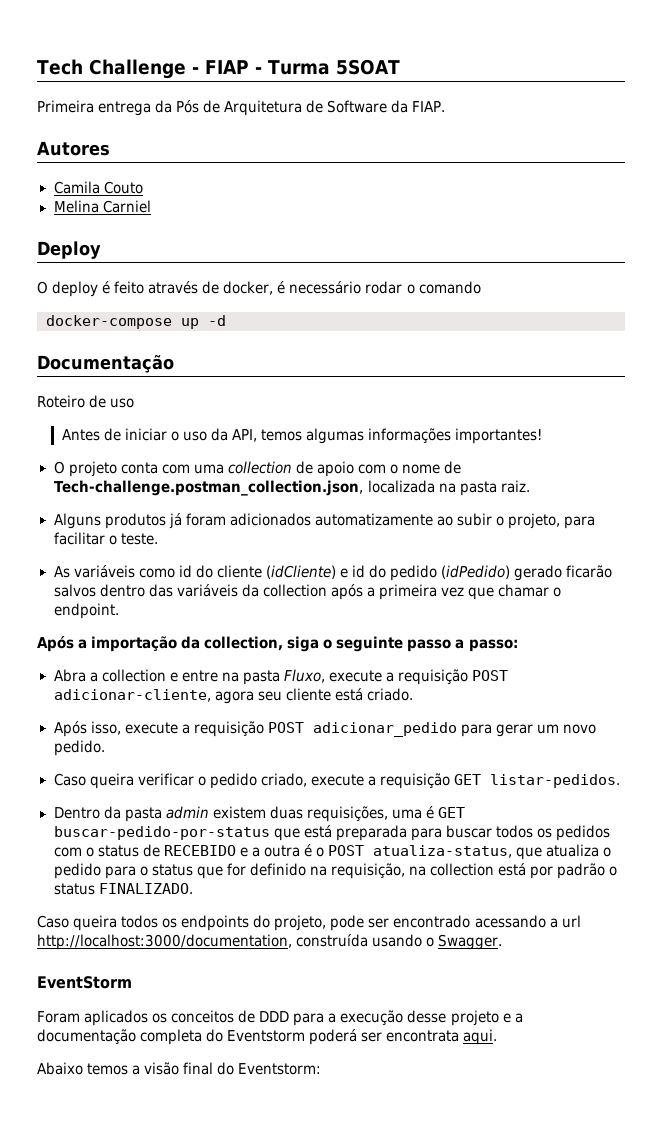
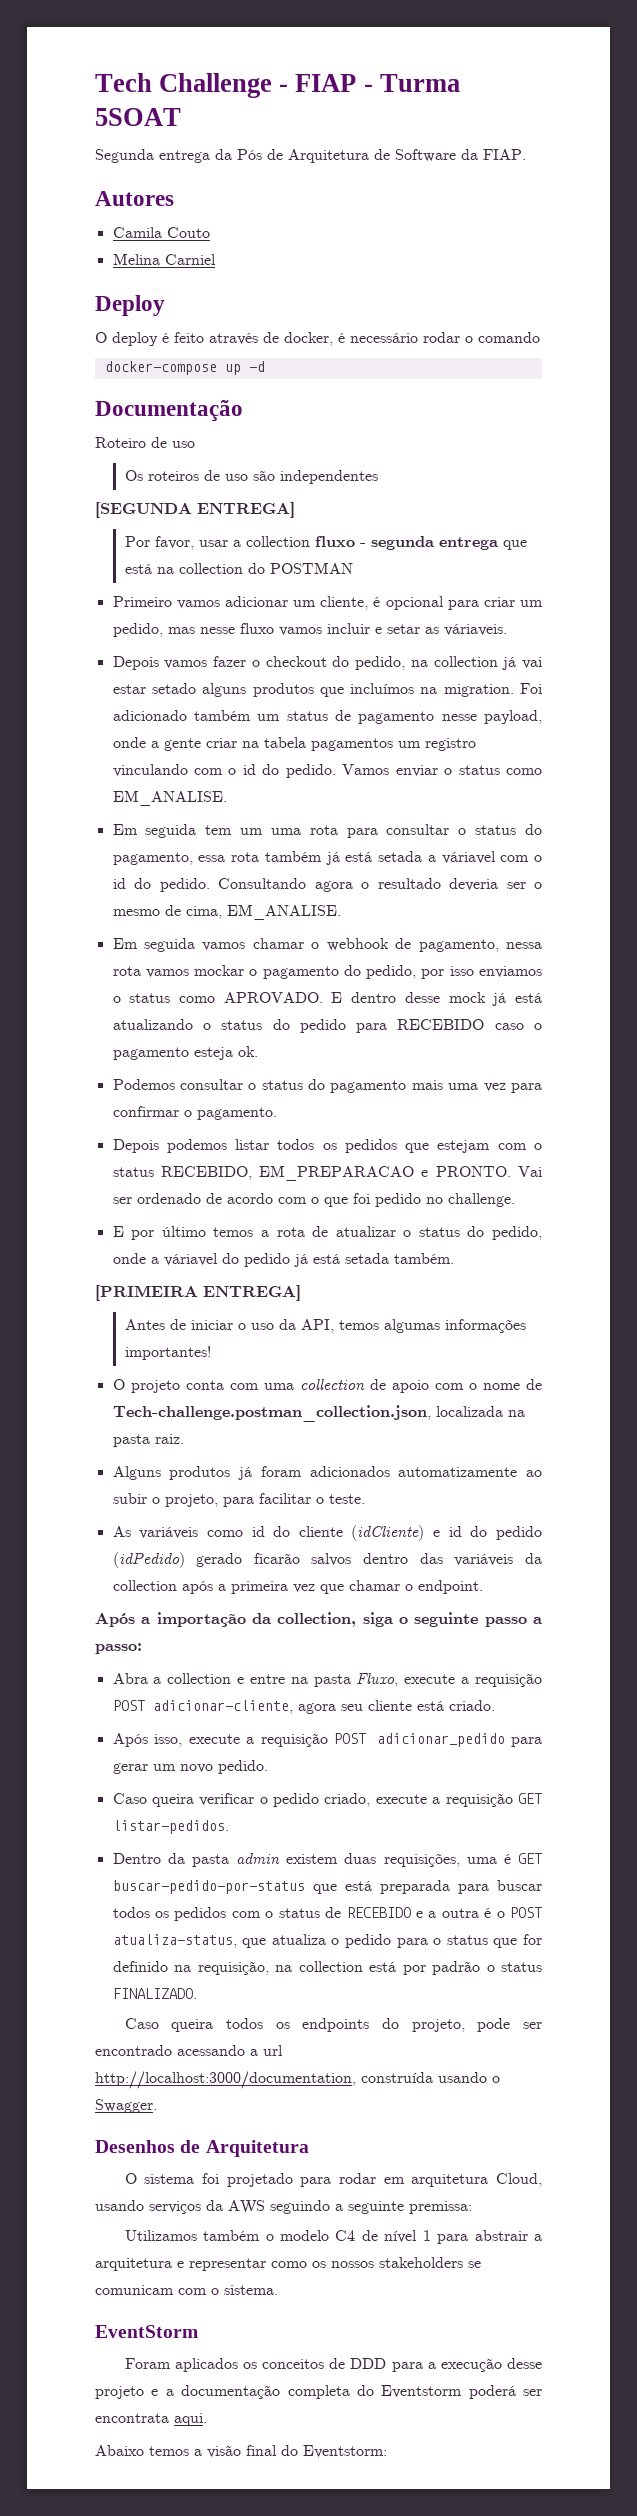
[37,100,94,113] Primeira -> [95,149,154,163] Segunda
(135, 403) none -> [124,470,378,484] [95,502,295,518] [124,536,527,550] [124,562,353,574] [112,596,543,610] [112,623,507,637] [112,656,542,670] [112,683,542,697] [112,710,542,724] [112,737,476,751] [112,764,542,778] [112,790,227,806] [112,824,542,838] [112,851,542,865] [112,878,542,892] [112,904,341,920] [112,938,542,952] [112,965,542,979] [112,992,542,1006] [112,1019,542,1033] [112,1046,258,1060] [112,1079,542,1093] [112,1106,277,1120] [112,1139,542,1153] [112,1165,542,1181] [112,1193,515,1207] [112,1226,542,1240] [112,1253,454,1267] [95,1285,301,1301] // Os roteiros de uso são independentes // [SEGUNDA ENTREGA] // Por favor, usar a collection fluxo - segunda entrega que está na collection do POSTMAN // Primeiro vamos adicionar um cliente, é opcional para criar um pedido, mas nesse fluxo vamos incluir e setar as váriaveis. // Depois vamos fazer o checkout do pedido, na collection já vai estar setado alguns produtos que incluímos na migration. Foi adicionado também um status de pagamento nesse payload, onde a gente criar na tabela pagamentos um registro vinculando com o id do pedido. Vamos enviar o status como EM_ANALISE. // Em seguida tem um uma rota para consultar o status do pagamento, essa rota também já está setada a váriavel com o id do pedido. Consultando agora o resultado deveria ser o mesmo de cima, EM_ANALISE. // Em seguida vamos chamar o webhook de pagamento, nessa rota vamos mockar o pagamento do pedido, por isso enviamos o status como APROVADO. E dentro desse mock já está atualizando o status do pedido para RECEBIDO caso o pagamento esteja ok. // Podemos consultar o status do pagamento mais uma vez para confirmar o pagamento. // Depois podemos listar todos os pedidos que estejam com o status RECEBIDO, EM_PREPARACAO e PRONTO. Vai ser ordenado de acordo com o que foi pedido no challenge. // E por último temos a rota de atualizar o status do pedido, onde a váriavel do pedido já está setada também. // [PRIMEIRA ENTREGA]
(503, 942) none -> [95,2140,309,2157] [124,2173,542,2187] [95,2200,472,2214] [124,2230,542,2244] [95,2257,481,2271] [95,2285,278,2295] // Desenhos de Arquitetura // O sistema foi projetado para rodar em arquitetura Cloud, usando serviços da AWS seguindo a seguinte premissa: // Utilizamos também o modelo C4 de nível 1 para abstrair a arquitetura e representar como os nossos stakeholders se comunicam com o sistema.

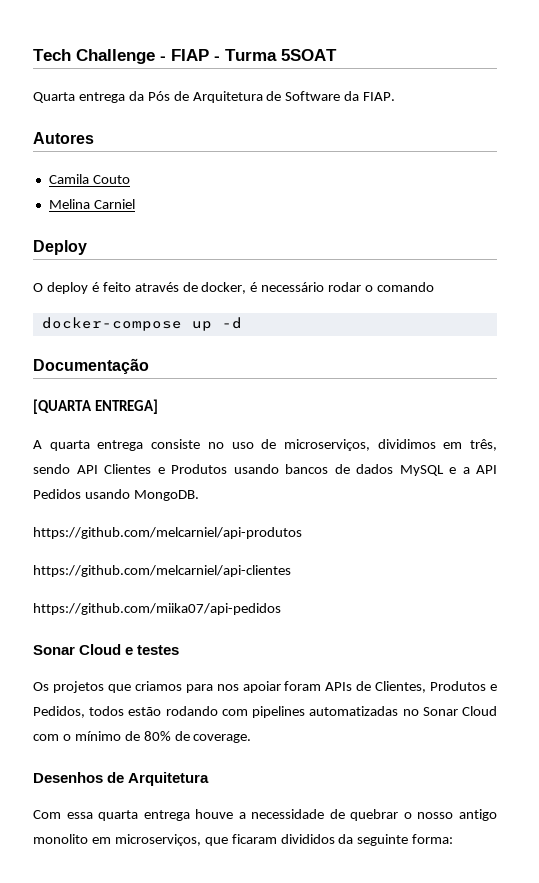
[95,149,154,163] Segunda -> [33,92,75,103] Quarta
[95,437,195,448] [124,470,378,484] [95,502,295,518] [124,536,527,550] [124,562,353,574] [112,596,543,610] [112,623,507,637] [112,656,542,670] [112,683,542,697] [112,710,542,724] [112,737,476,751] [112,764,542,778] [112,790,227,806] [112,824,542,838] [112,851,542,865] [112,878,542,892] [112,904,341,920] [112,938,542,952] [112,965,542,979] [112,992,542,1006] [112,1019,542,1033] [112,1046,258,1060] [112,1079,542,1093] [112,1106,277,1120] [112,1139,542,1153] [112,1165,542,1181] [112,1193,515,1207] [112,1226,542,1240] [112,1253,454,1267] [95,1285,301,1301] [124,1319,526,1333] [124,1346,211,1360] [112,1379,543,1393] [112,1405,525,1422] [112,1434,184,1447] [112,1466,542,1480] [112,1493,365,1507] [112,1525,542,1541] [112,1552,542,1568] [112,1580,483,1594] [95,1612,542,1627] [95,1643,142,1654] [112,1673,542,1687] [112,1700,495,1714] [112,1733,542,1747] [112,1760,268,1774] [112,1793,542,1807] [112,1820,229,1834] [112,1853,542,1867] [112,1880,542,1894] [112,1907,542,1921] [112,1934,543,1948] [112,1961,542,1975] [112,1988,197,1999] [124,2018,542,2032] [95,2045,283,2056] [95,2071,500,2089] [95,2099,157,2113] [95,2140,309,2157] [124,2173,542,2187] [95,2200,472,2214] [124,2230,542,2244] [95,2257,481,2271] [95,2285,278,2295] [95,2325,198,2338] [124,2358,543,2372] [95,2385,542,2399] [95,2413,207,2426] [95,2445,387,2458] Roteiro de uso // Os roteiros de uso são independentes // [SEGUNDA ENTREGA] // Por favor, usar a collection fluxo - segunda entrega que está na collection do POSTMAN // Primeiro vamos adicionar um cliente, é opcional para criar um pedido, mas nesse fluxo vamos incluir e setar as váriaveis. // Depois vamos fazer o checkout do pedido, na collection já vai estar setado alguns produtos que incluímos na migration. Foi adicionado também um status de pagamento nesse payload, onde a gente criar na tabela pagamentos um registro vinculando com o id do pedido. Vamos enviar o status como EM_ANALISE. // Em seguida tem um uma rota para consultar o status do pagamento, essa rota também já está setada a váriavel com o id do pedido. Consultando agora o resultado deveria ser o mesmo de cima, EM_ANALISE. // Em seguida vamos chamar o webhook de pagamento, nessa rota vamos mockar o pagamento do pedido, por isso enviamos o status como APROVADO. E dentro desse mock já está atualizando o status do pedido para RECEBIDO caso o pagamento esteja ok. // Podemos consultar o status do pagamento mais uma vez para confirmar o pagamento. // Depois podemos listar todos os pedidos que estejam com o status RECEBIDO, EM_PREPARACAO e PRONTO. Vai ser ordenado de acordo com o que foi pedido no challenge. // E por último temos a rota de atualizar o status do pedido, onde a váriavel do pedido já está setada também. // [PRIMEIRA ENTREGA] // Antes de iniciar o uso da API, temos algumas informações importantes! // O projeto conta com uma collection de apoio com o nome de Tech-challenge.postman_collection.json, localizada na pasta raiz. // Alguns produtos já foram adicionados automatizamente ao subir o projeto, para facilitar o teste. // As variáveis como id do cliente (idCliente) e id do pedido (idPedido) gerado ficarão salvos dentro das variáveis da collection após a primeira vez que chamar o endpoint. // Após a importação da collection, siga o seguinte passo a passo: // Abra a collection e entre na pasta Fluxo, execute a requisição POST adicionar-cliente, agora seu cliente está criado. // Após isso, execute a requisição POST adicionar_pedido para gerar um novo pedido. // Caso queira verificar o pedido criado, execute a requisição GET listar-pedidos. // Dentro da pasta admin existem duas requisições, uma é GET buscar-pedido-por-status que está preparada para buscar todos os pedidos com o status de RECEBIDO e a outra é o POST atualiza-status, que atualiza o pedido para o status que for definido na requisição, na collection está por padrão o status FINALIZADO. // Caso queira todos os endpoints do projeto, pode ser encontrado acessando a url http://localhost:3000/documentation, construída usando o Swagger. // Desenhos de Arquitetura // O sistema foi projetado para rodar em arquitetura Cloud, usando serviços da AWS seguindo a seguinte premissa: // Utilizamos também o modelo C4 de nível 1 para abstrair a arquitetura e representar como os nossos stakeholders se comunicam com o sistema. // EventStorm // Foram aplicados os conceitos de DDD para a execução desse projeto e a documentação completa do Eventstorm poderá ser encontrata aqui. // Abaixo temos a visão final do Eventstorm: -> [33,399,158,414] [33,439,497,451] [33,464,497,476] [33,489,199,501] [33,527,302,539] [33,565,291,577] [33,603,281,615] [33,644,180,655] [33,681,498,693] [33,706,498,718] [33,731,252,743] [33,772,210,786] [33,809,498,821] [33,834,454,846] [QUARTA ENTREGA] // A quarta entrega consiste no uso de microserviços, dividimos em três, sendo API Clientes e Produtos usando bancos de dados MySQL e a API Pedidos usando MongoDB. // https://github.com/melcarniel/api-produtos // https://github.com/melcarniel/api-clientes // https://github.com/miika07/api-pedidos // Sonar Cloud e testes // Os projetos que criamos para nos apoiar foram APIs de Clientes, Produtos e Pedidos, todos estão rodando com pipelines automatizadas no Sonar Cloud com o mínimo de 80% de coverage. // Desenhos de Arquitetura // Com essa quarta entrega houve a necessidade de quebrar o nosso antigo monolito em microserviços, que ficaram divididos da seguinte forma:

